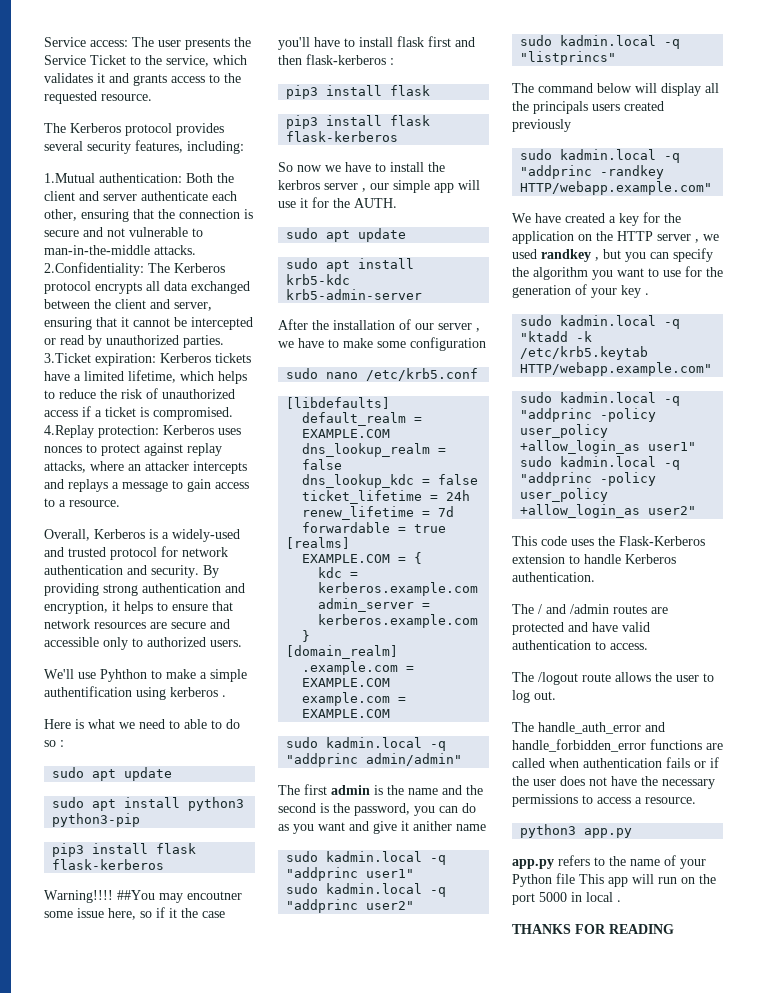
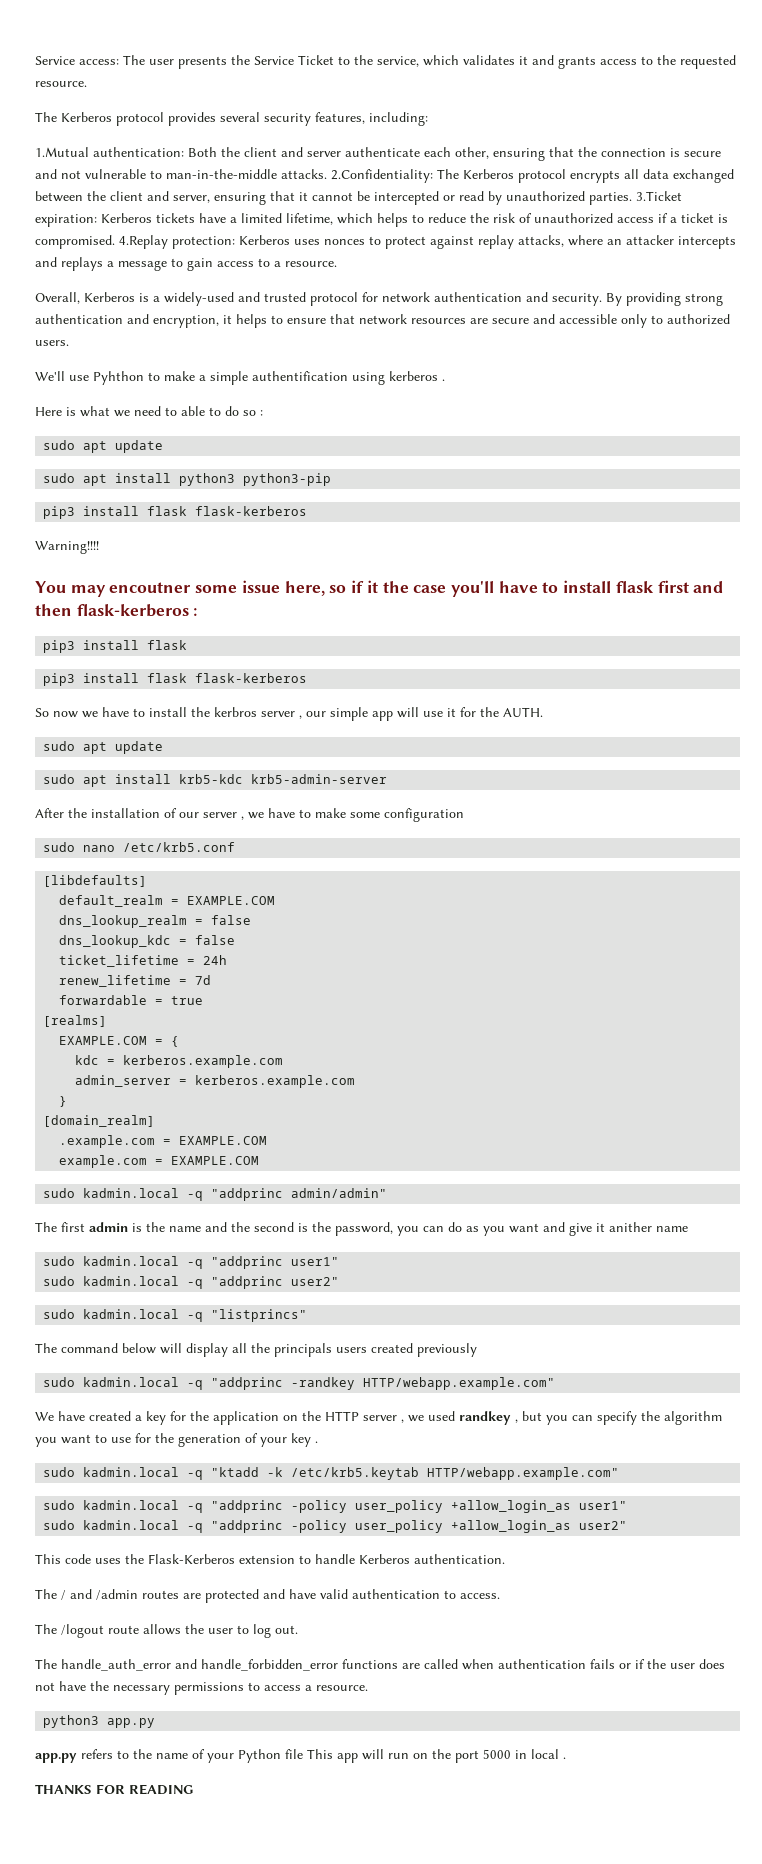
[117,890,155,900] ##You -> [35,581,66,593] // You

